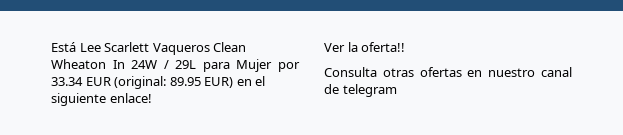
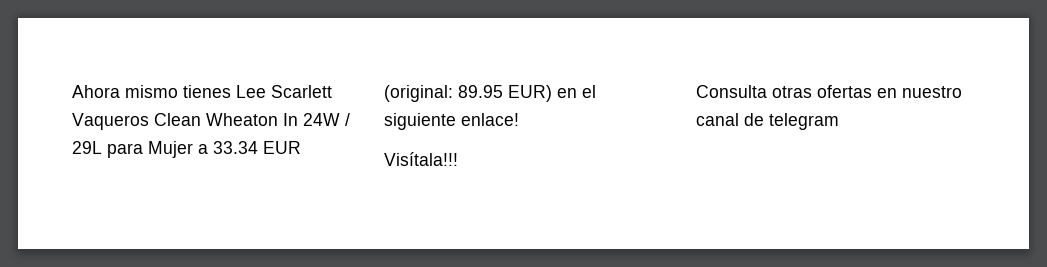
[51,42,76,52] Está -> [72,85,231,98] Ahora mismo tienes
[278,62,300,72] por -> [198,144,208,154] a
[324,42,406,52] Ver la oferta!! -> [384,152,458,166] Visítala!!!

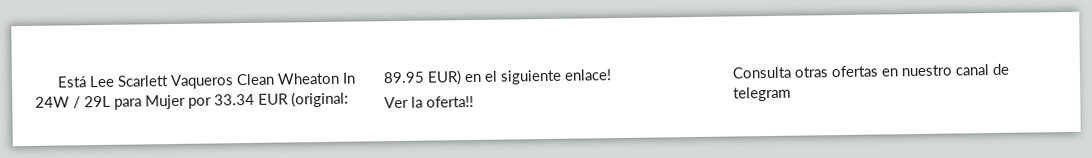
[72,85,231,98] Ahora mismo tienes -> [56,76,87,88] Está
[198,144,208,154] a -> [188,97,212,109] por
[384,152,458,166] Visítala!!! -> [384,95,474,109] Ver la oferta!!

